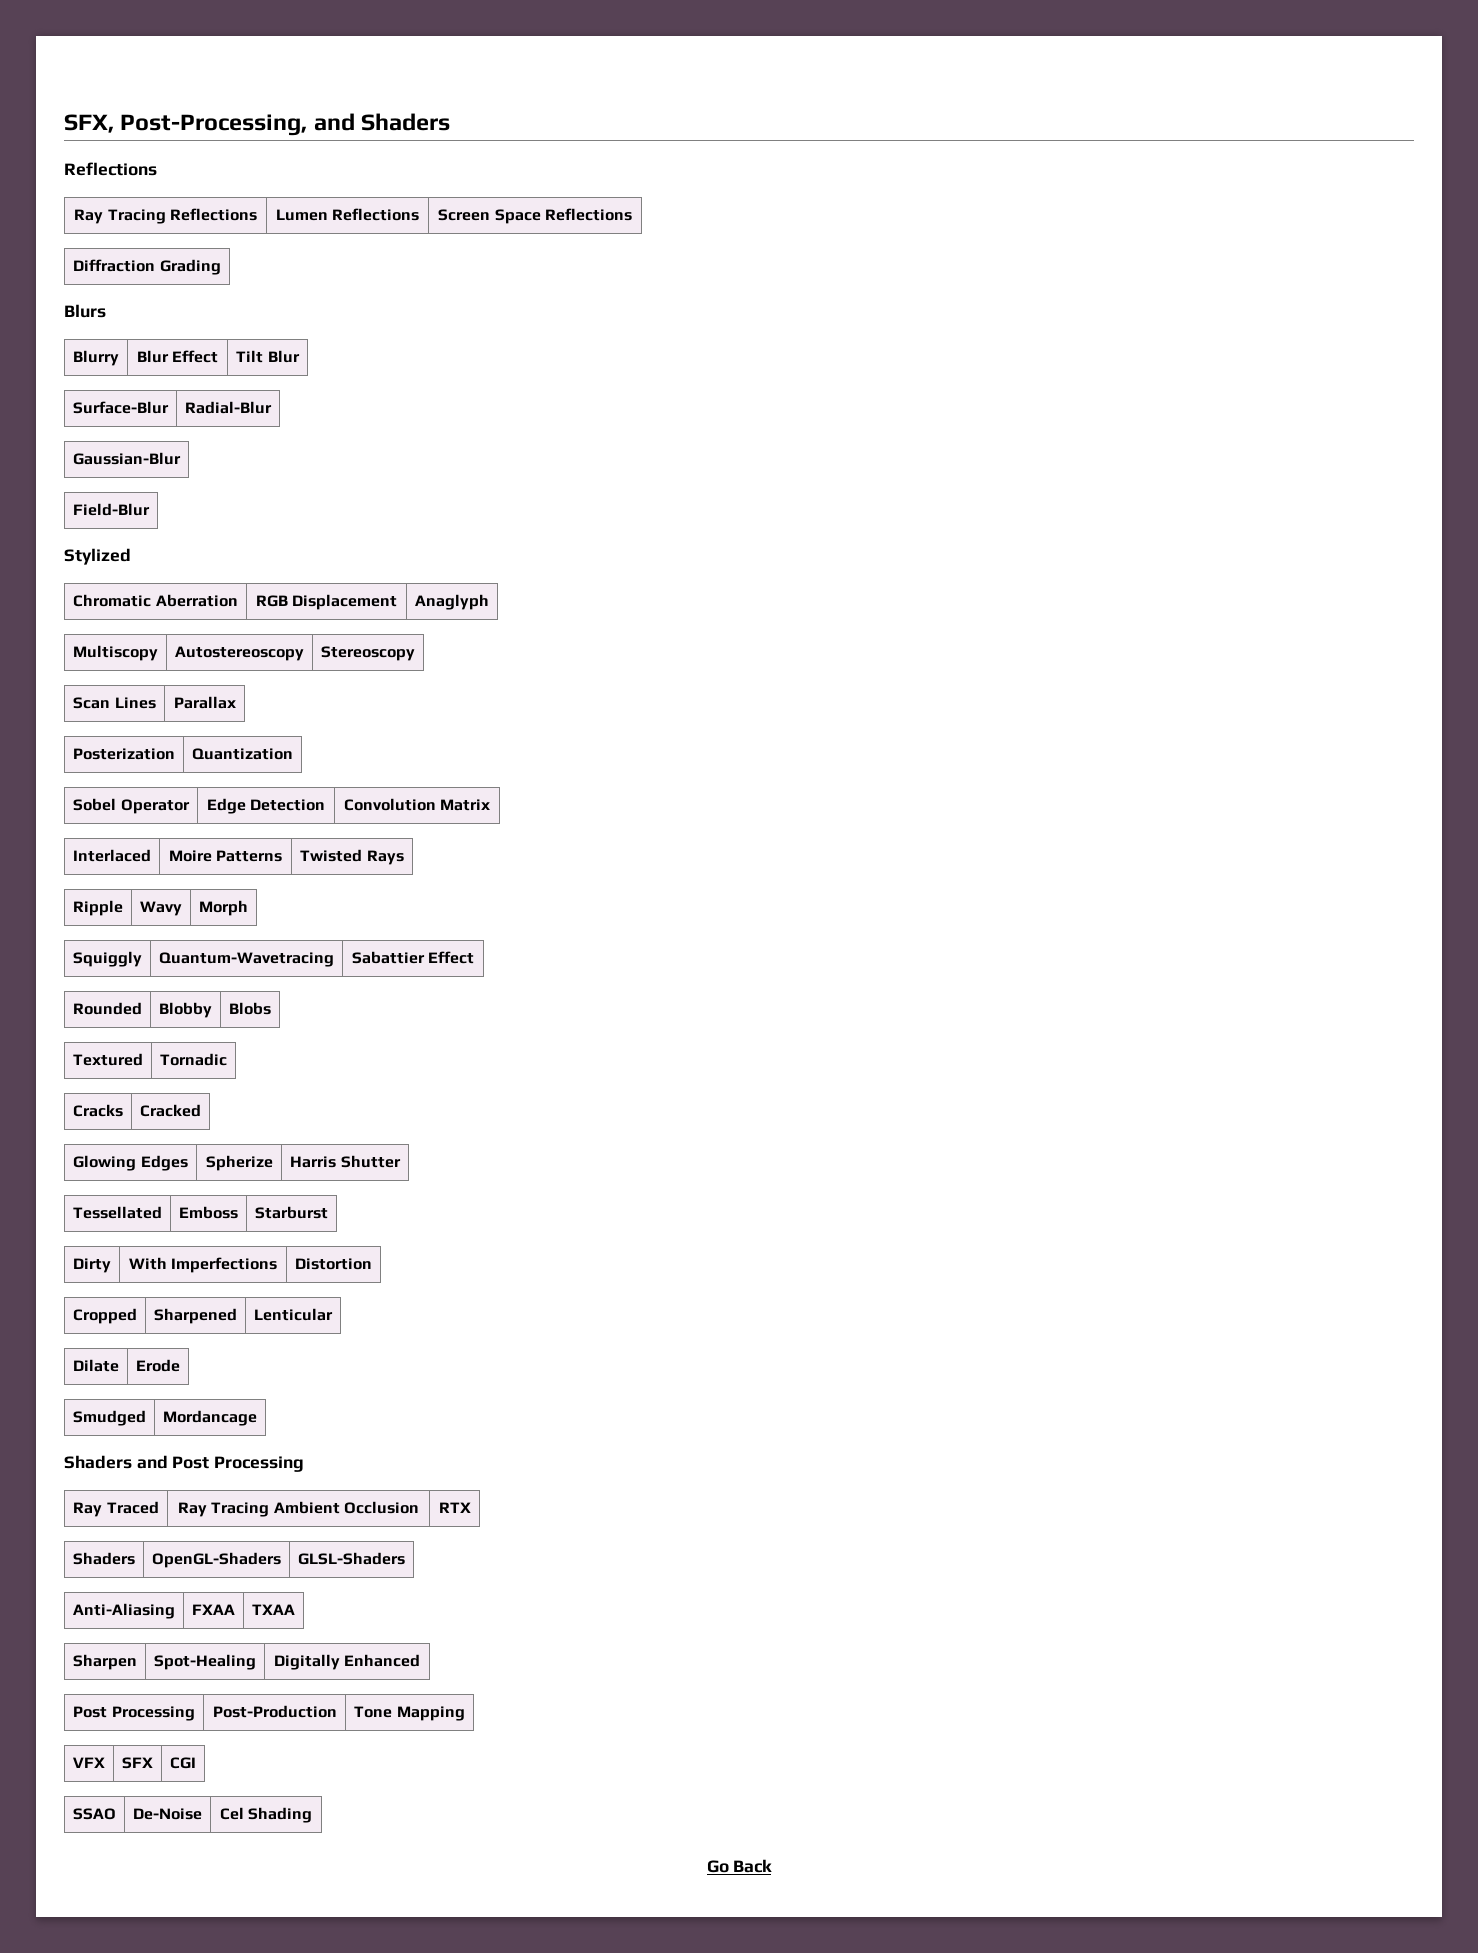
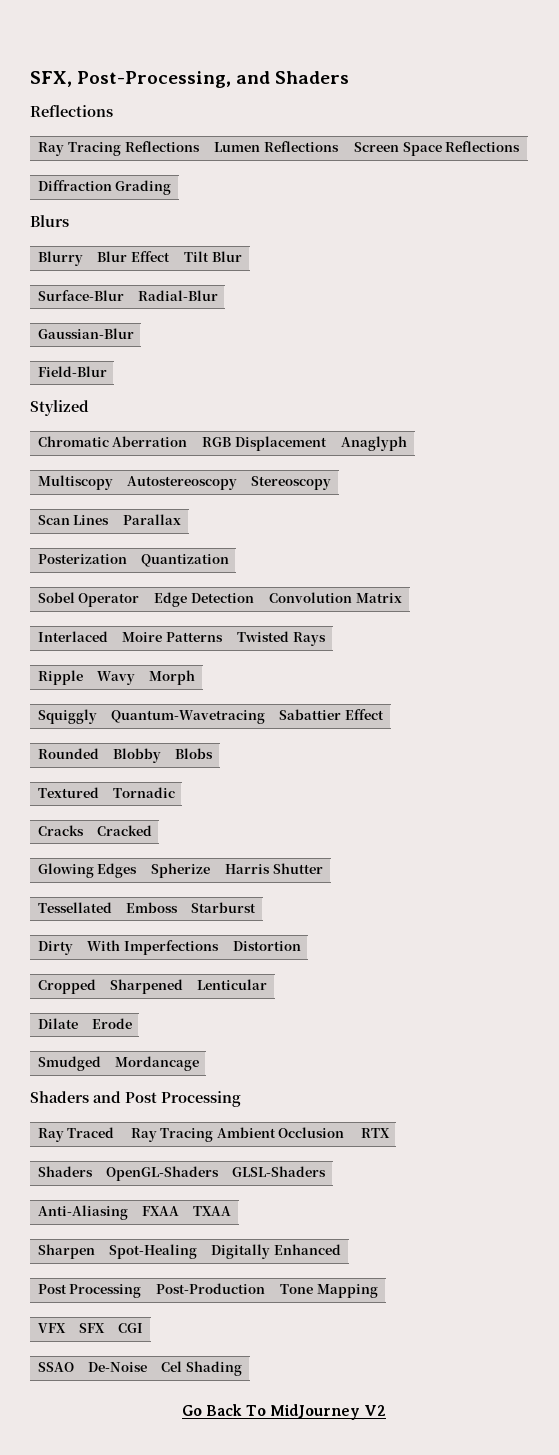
(773, 1866) none -> [246,1404,387,1420] To MidJourney V2

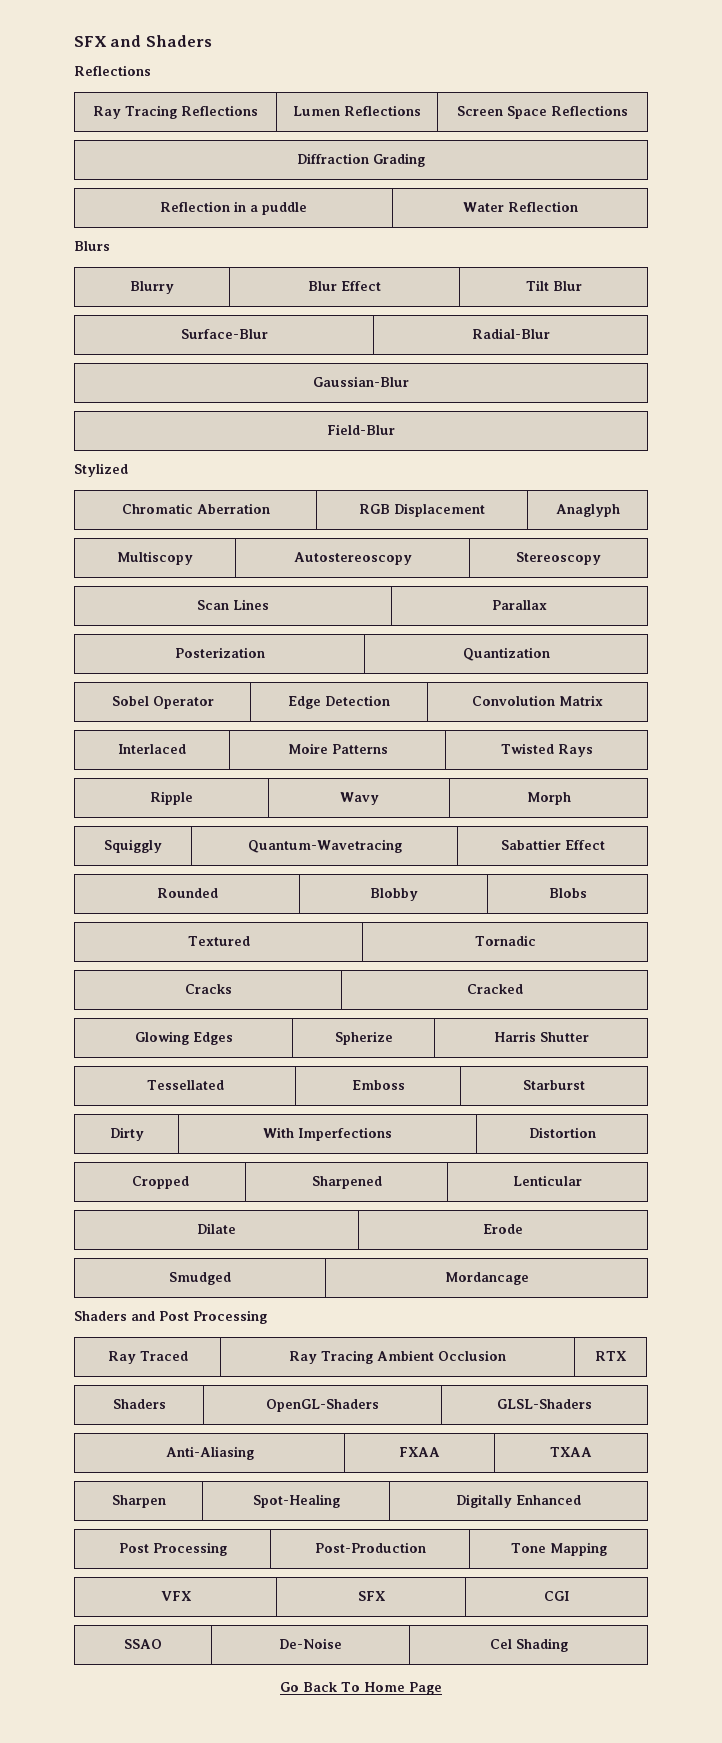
[30,71,232,88] SFX, Post-Processing, -> [74,36,107,47] SFX
(172, 187) none -> [160,201,307,215] [462,201,578,212] // Reflection in a puddle | Water Reflection
[270,1404,387,1420] MidJourney V2 -> [363,1682,442,1695] Home Page

